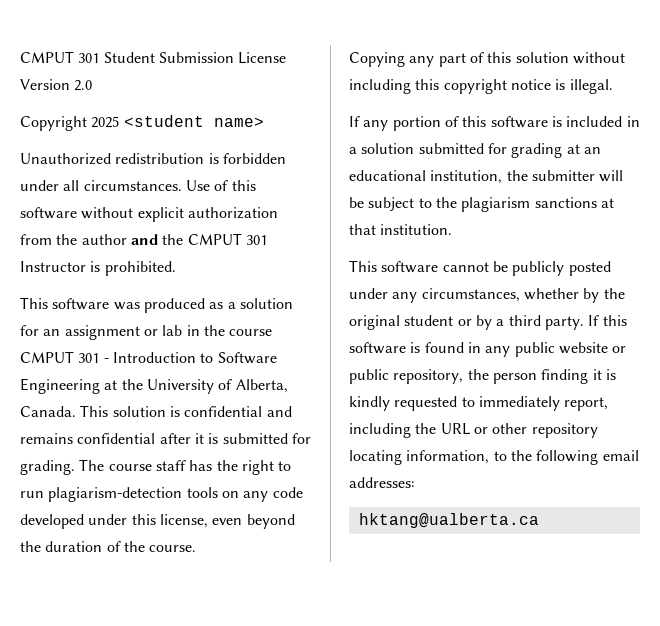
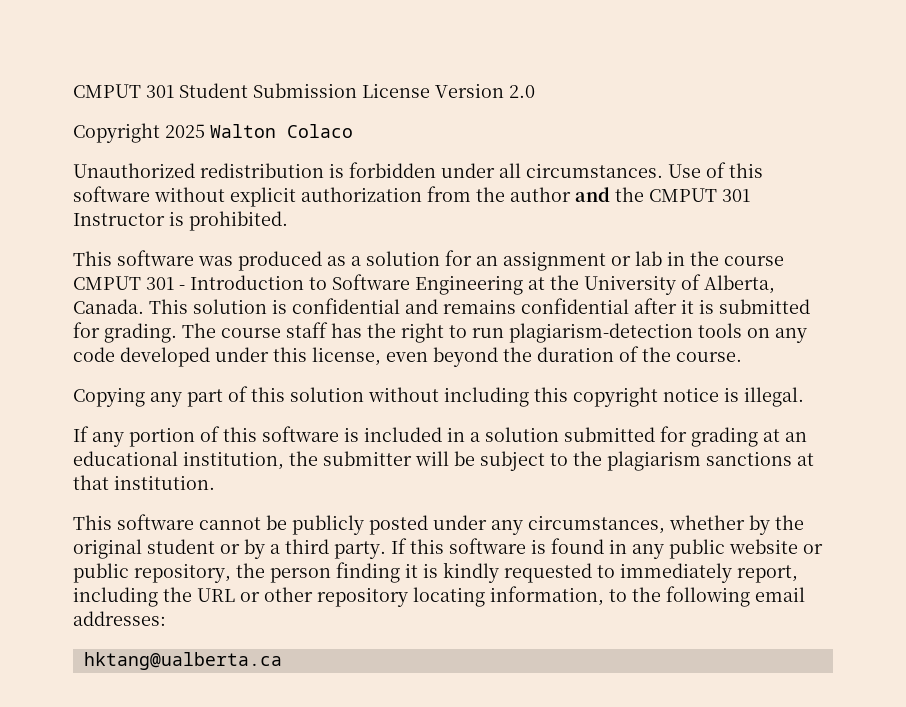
[123,115,264,127] <student name> -> [210,124,353,138] Walton Colaco

